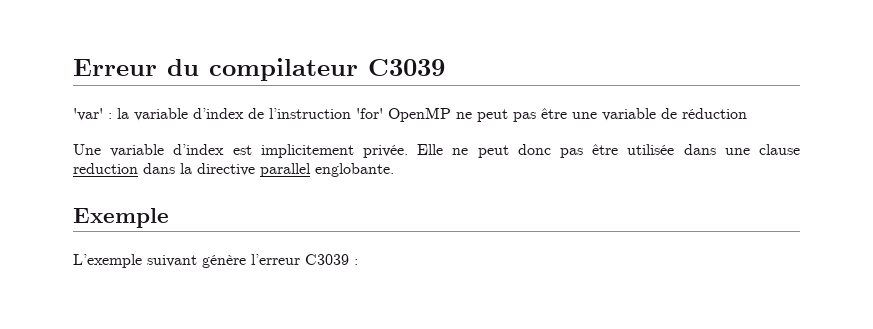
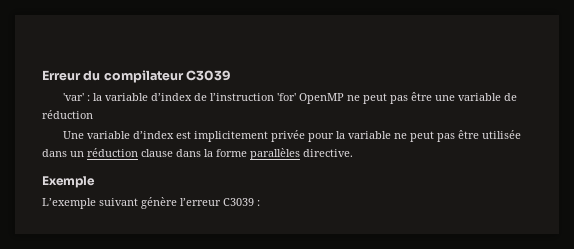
[362,144,551,158] privée. Elle ne peut donc -> [271,130,435,142] privée pour la variable ne peut
[724,144,801,155] [73,163,394,177] une clause reduction dans la directive parallel englobante. -> [70,148,353,160] un réduction clause dans la forme parallèles directive.

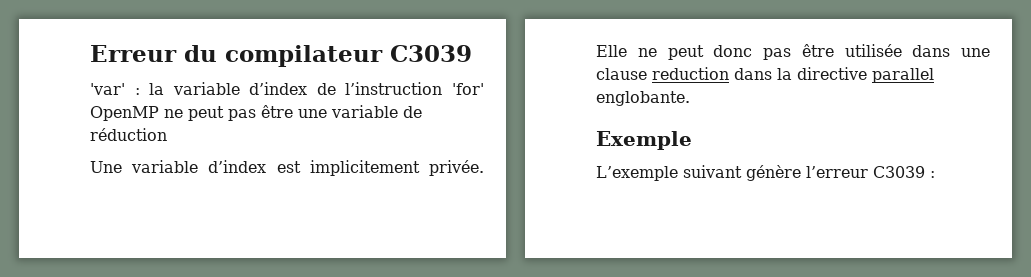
[271,130,435,142] privée pour la variable ne peut -> [428,160,484,176] [596,45,753,60] privée. Elle ne peut donc
[70,148,353,160] un réduction clause dans la forme parallèles directive. -> [961,48,990,57] [596,67,934,83] [596,91,690,106] une clause reduction dans la directive parallel englobante.

